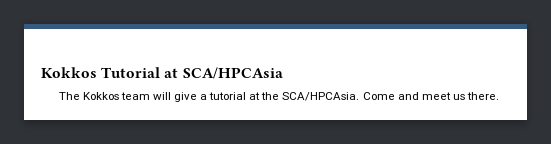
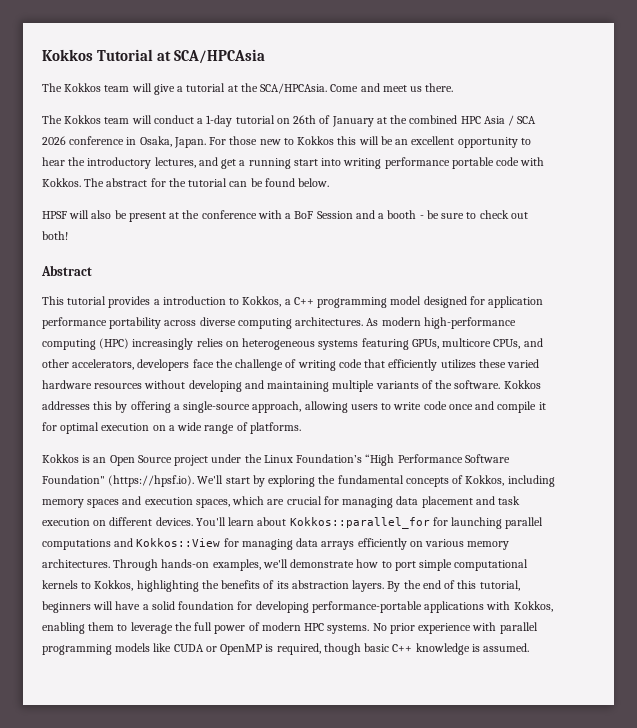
(499, 96) none -> [42,115,537,127] [42,136,531,148] [42,157,545,169] [42,178,330,187] [42,210,528,222] [42,231,68,240] [41,265,92,276] [42,296,544,308] [42,317,516,329] [42,338,543,350] [42,359,540,371] [42,380,541,392] [42,401,546,413] [42,422,301,434] [42,454,510,466] [42,475,555,487] [42,496,521,508] [42,517,544,529] [42,538,510,550] [42,559,529,571] [42,580,520,592] [42,601,553,613] [42,622,538,634] [42,643,530,655] // The Kokkos team will conduct a 1-day tutorial on 26th of January at the combined HPC Asia / SCA 2026 conference in Osaka, Japan. For those new to Kokkos this will be an excellent opportunity to hear the introductory lectures, and get a running start into writing performance portable code with Kokkos. The abstract for the tutorial can be found below. // HPSF will also be present at the conference with a BoF Session and a booth - be sure to check out both! // Abstract // This tutorial provides a introduction to Kokkos, a C++ programming model designed for application performance portability across diverse computing architectures. As modern high-performance computing (HPC) increasingly relies on heterogeneous systems featuring GPUs, multicore CPUs, and other accelerators, developers face the challenge of writing code that efficiently utilizes these varied hardware resources without developing and maintaining multiple variants of the software. Kokkos addresses this by offering a single-source approach, allowing users to write code once and compile it for optimal execution on a wide range of platforms. // Kokkos is an Open Source project under the Linux Foundation’s “High Performance Software Foundation" (https://hpsf.io). We'll start by exploring the fundamental concepts of Kokkos, including memory spaces and execution spaces, which are crucial for managing data placement and task execution on different devices. You'll learn about Kokkos::parallel_for for launching parallel computations and Kokkos::View for managing data arrays efficiently on various memory architectures. Through hands-on examples, we'll demonstrate how to port simple computational kernels to Kokkos, highlighting the benefits of its abstraction layers. By the end of this tutorial, beginners will have a solid foundation for developing performance-portable applications with Kokkos, enabling them to leverage the full power of modern HPC systems. No prior experience with parallel programming models like CUDA or OpenMP is required, though basic C++ knowledge is assumed.

